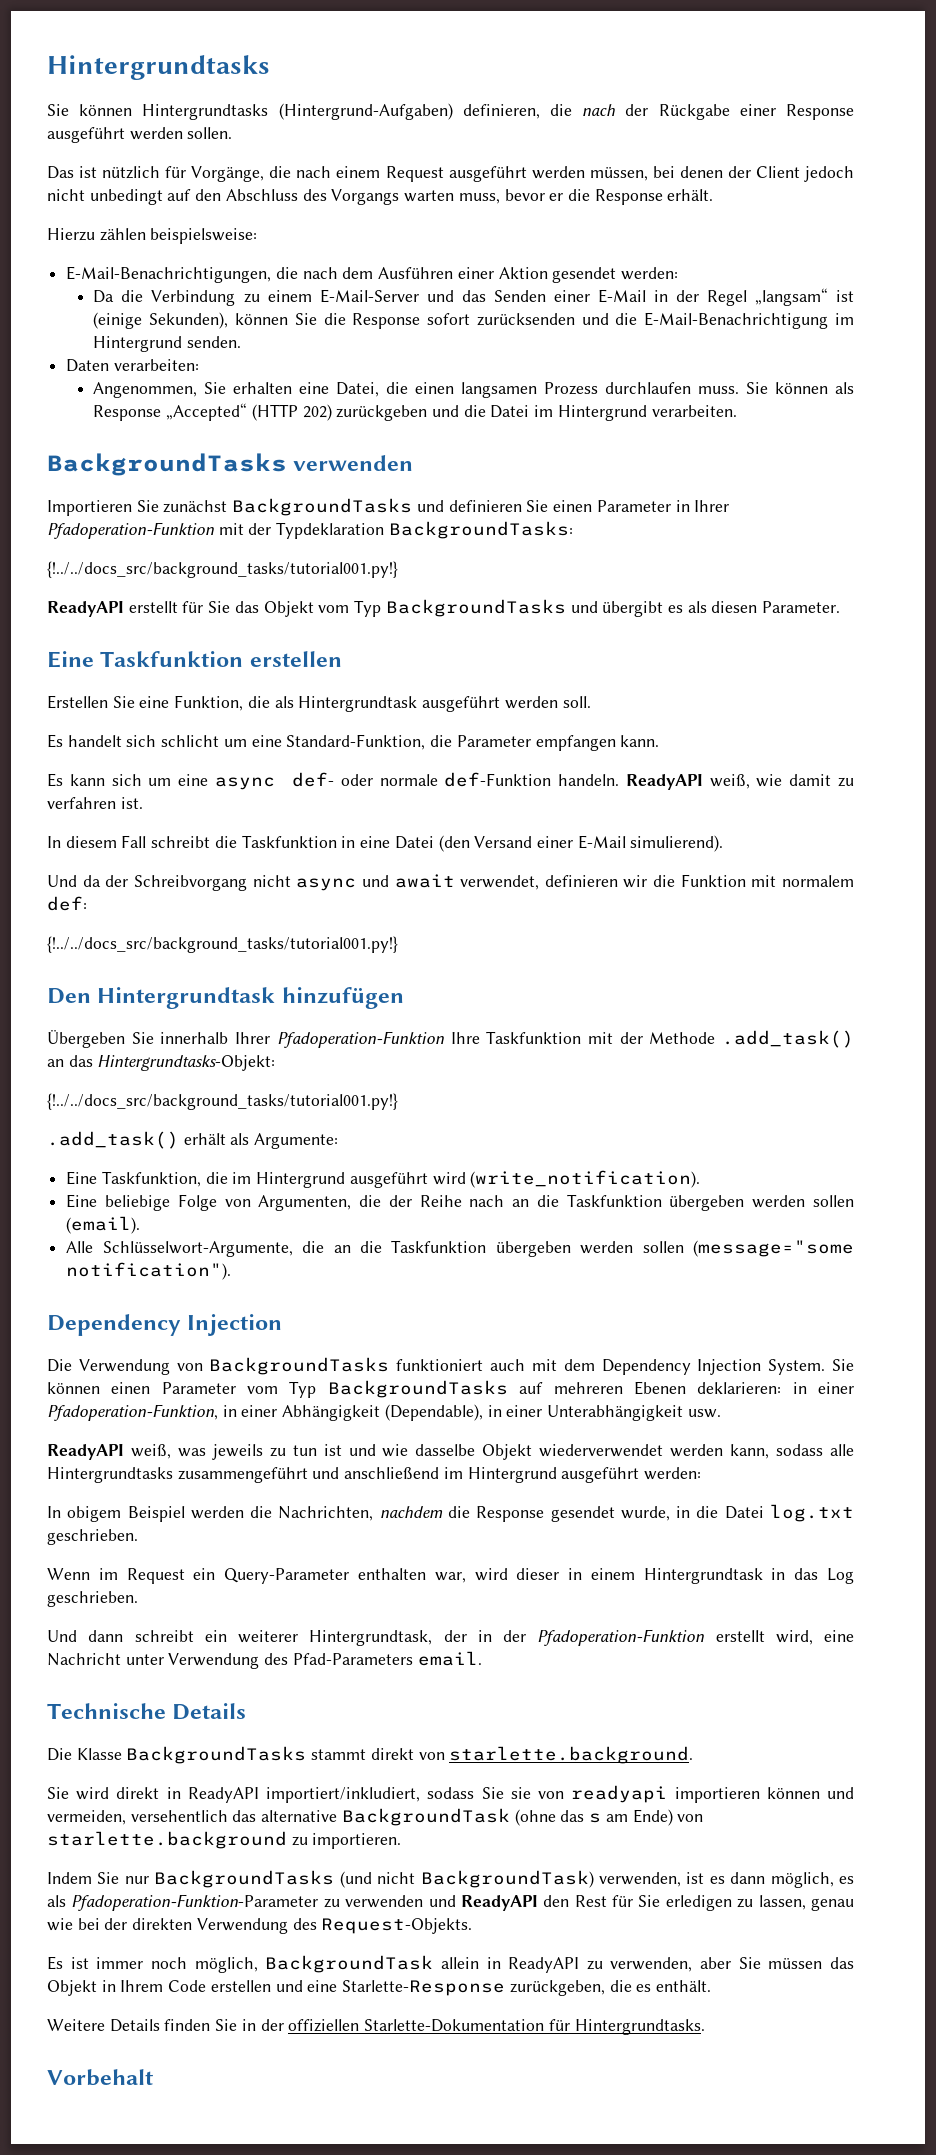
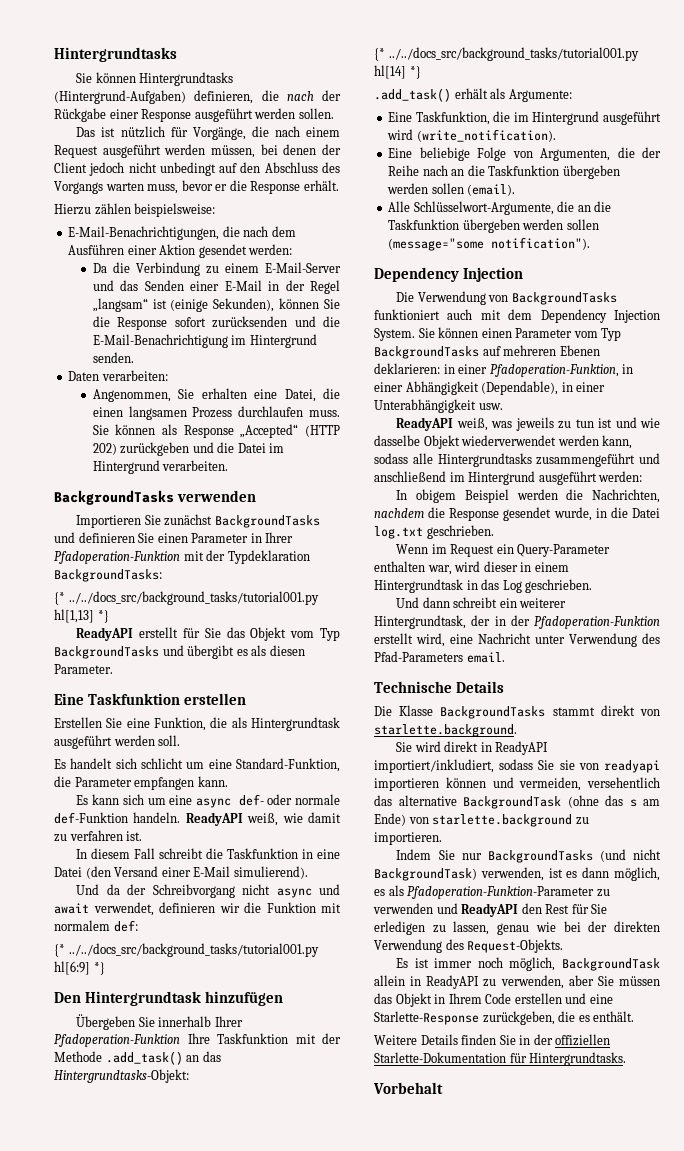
[47,561,398,578] {!../../docs_src/background_tasks/tutorial001.py!} -> [54,591,319,605] [54,609,109,623] {* ../../docs_src/background_tasks/tutorial001.py hl[1,13] *}
[47,936,398,953] {!../../docs_src/background_tasks/tutorial001.py!} -> [54,943,319,957] [54,961,105,975] {* ../../docs_src/background_tasks/tutorial001.py hl[6:9] *}
[47,1093,398,1110] {!../../docs_src/background_tasks/tutorial001.py!} -> [374,47,639,61] [374,65,421,79] {* ../../docs_src/background_tasks/tutorial001.py hl[14] *}

